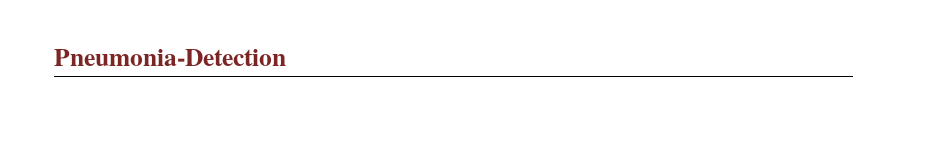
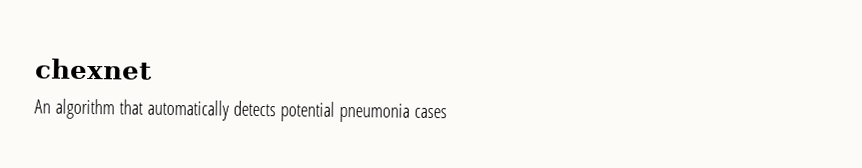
[54,49,286,66] Pneumonia-Detection -> [35,58,152,80] [34,98,447,123] chexnet // An algorithm that automatically detects potential pneumonia cases

